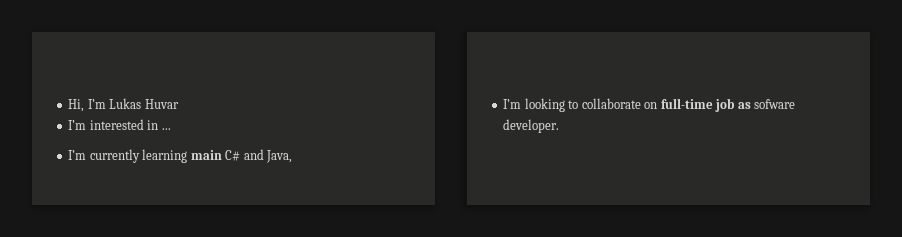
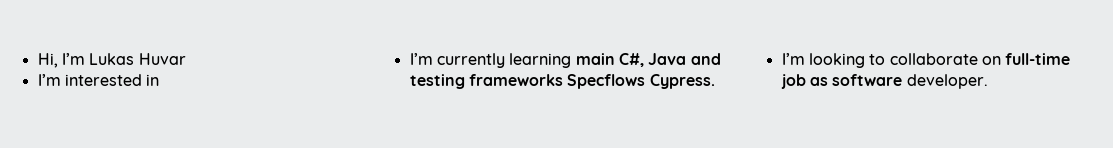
[161,128,171,130] ... -> (160, 80) none
[225,149,293,163] C# and Java, -> [618,53,721,67] [409,74,715,89] C#, Java and testing frameworks Specflows Cypress.
[754,99,796,109] sofware -> [832,74,903,86] software

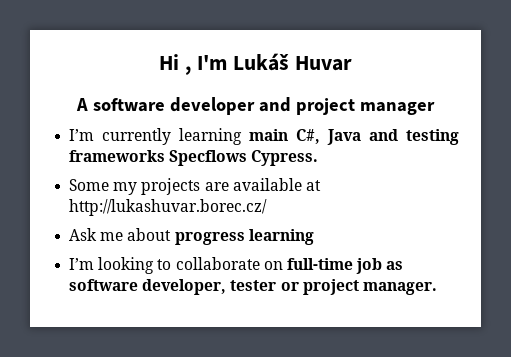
[37,53,186,68] [37,74,160,86] Hi, I’m Lukas Huvar // I’m interested in -> [159,53,352,75] [76,97,435,115] Hi , I'm Lukáš Huvar // A software developer and project manager
(715, 81) none -> [69,178,321,195] [69,199,268,216] [69,228,314,245] // Some my projects are available at http://lukashuvar.borec.cz/ // Ask me about progress learning
[906,74,988,89] developer. -> [142,279,437,295] developer, tester or project manager.

